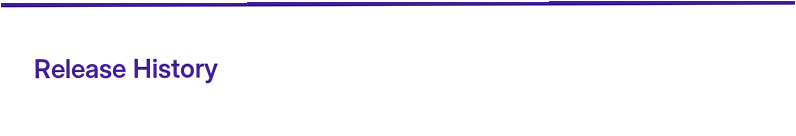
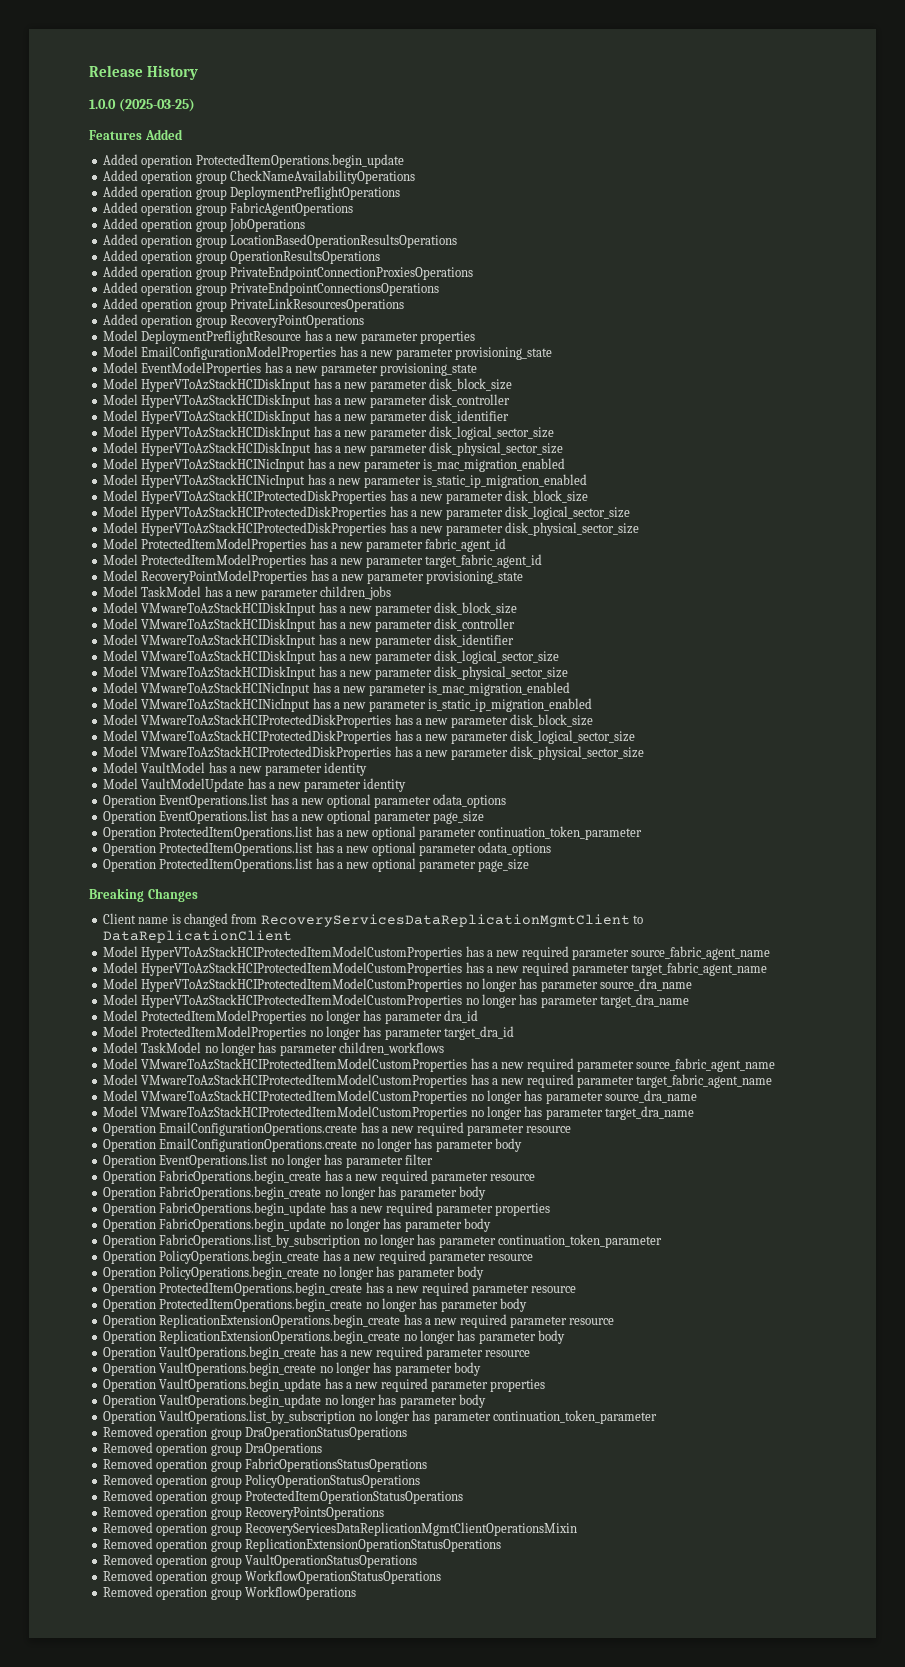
(220, 71) none -> [89,98,195,112] [89,129,183,140] [102,154,404,168] [102,170,415,184] [102,186,400,200] [102,202,353,216] [102,218,305,232] [102,234,457,248] [102,250,380,264] [102,266,473,280] [102,282,439,296] [102,298,404,312] [102,314,364,328] [102,330,475,344] [102,346,552,360] [102,362,477,376] [102,378,512,392] [102,394,510,408] [102,410,509,424] [102,426,554,440] [102,442,563,456] [102,458,565,472] [102,474,587,488] [102,490,588,504] [102,506,630,520] [102,522,639,536] [102,538,506,552] [102,554,542,568] [102,570,523,584] [102,586,391,600] [102,602,517,616] [102,618,515,632] [102,634,514,648] [102,650,559,664] [102,666,568,680] [102,682,570,696] [102,698,592,712] [102,714,593,728] [102,730,635,744] [102,746,644,760] [102,762,367,776] [102,778,406,792] [102,794,507,808] [102,810,485,824] [102,826,643,840] [102,842,552,856] [102,858,530,872] [89,888,198,902] [102,913,643,927] [102,930,292,943] [102,946,771,960] [102,962,768,976] [102,978,692,992] [102,994,689,1008] [102,1010,478,1024] [102,1026,514,1040] [102,1042,444,1056] [102,1058,776,1072] [102,1074,773,1088] [102,1090,697,1104] [102,1106,694,1120] [102,1122,572,1136] [102,1138,522,1152] [102,1154,433,1168] [102,1170,536,1184] [102,1186,486,1200] [102,1202,551,1216] [102,1218,491,1232] [102,1234,662,1248] [102,1250,534,1264] [102,1266,484,1280] [102,1282,577,1296] [102,1298,527,1312] [102,1314,615,1328] [102,1330,565,1344] [102,1346,531,1360] [102,1362,481,1376] [102,1378,546,1392] [102,1394,486,1408] [102,1410,657,1424] [102,1426,407,1440] [102,1442,322,1456] [102,1458,427,1472] [102,1474,420,1488] [102,1490,463,1504] [102,1506,384,1520] [102,1522,577,1536] [102,1538,501,1552] [102,1554,417,1568] [102,1570,441,1584] [102,1586,356,1600] // 1.0.0 (2025-03-25) // Features Added // Added operation ProtectedItemOperations.begin_update // Added operation group CheckNameAvailabilityOperations // Added operation group DeploymentPreflightOperations // Added operation group FabricAgentOperations // Added operation group JobOperations // Added operation group LocationBasedOperationResultsOperations // Added operation group OperationResultsOperations // Added operation group PrivateEndpointConnectionProxiesOperations // Added operation group PrivateEndpointConnectionsOperations // Added operation group PrivateLinkResourcesOperations // Added operation group RecoveryPointOperations // Model DeploymentPreflightResource has a new parameter properties // Model EmailConfigurationModelProperties has a new parameter provisioning_state // Model EventModelProperties has a new parameter provisioning_state // Model HyperVToAzStackHCIDiskInput has a new parameter disk_block_size // Model HyperVToAzStackHCIDiskInput has a new parameter disk_controller // Model HyperVToAzStackHCIDiskInput has a new parameter disk_identifier // Model HyperVToAzStackHCIDiskInput has a new parameter disk_logical_sector_size // Model HyperVToAzStackHCIDiskInput has a new parameter disk_physical_sector_size // Model HyperVToAzStackHCINicInput has a new parameter is_mac_migration_enabled // Model HyperVToAzStackHCINicInput has a new parameter is_static_ip_migration_enabled // Model HyperVToAzStackHCIProtectedDiskProperties has a new parameter disk_block_size // Model HyperVToAzStackHCIProtectedDiskProperties has a new parameter disk_logical_sector_size // Model HyperVToAzStackHCIProtectedDiskProperties has a new parameter disk_physical_sector_size // Model ProtectedItemModelProperties has a new parameter fabric_agent_id // Model ProtectedItemModelProperties has a new parameter target_fabric_agent_id // Model RecoveryPointModelProperties has a new parameter provisioning_state // Model TaskModel has a new parameter children_jobs // Model VMwareToAzStackHCIDiskInput has a new parameter disk_block_size // Model VMwareToAzStackHCIDiskInput has a new parameter disk_controller // Model VMwareToAzStackHCIDiskInput has a new parameter disk_identifier // Model VMwareToAzStackHCIDiskInput has a new parameter disk_logical_sector_size // Model VMwareToAzStackHCIDiskInput has a new parameter disk_physical_sector_size // Model VMwareToAzStackHCINicInput has a new parameter is_mac_migration_enabled // Model VMwareToAzStackHCINicInput has a new parameter is_static_ip_migration_enabled // Model VMwareToAzStackHCIProtectedDiskProperties has a new parameter disk_block_size // Model VMwareToAzStackHCIProtectedDiskProperties has a new parameter disk_logical_sector_size // Model VMwareToAzStackHCIProtectedDiskProperties has a new parameter disk_physical_sector_size // Model VaultModel has a new parameter identity // Model VaultModelUpdate has a new parameter identity // Operation EventOperations.list has a new optional parameter odata_options // Operation EventOperations.list has a new optional parameter page_size // Operation ProtectedItemOperations.list has a new optional parameter continuation_token_parameter // Operation ProtectedItemOperations.list has a new optional parameter odata_options // Operation ProtectedItemOperations.list has a new optional parameter page_size // Breaking Changes // Client name is changed from RecoveryServicesDataReplicationMgmtClient to DataReplicationClient // Model HyperVToAzStackHCIProtectedItemModelCustomProperties has a new required parameter source_fabric_agent_name // Model HyperVToAzStackHCIProtectedItemModelCustomProperties has a new required parameter target_fabric_agent_name // Model HyperVToAzStackHCIProtectedItemModelCustomProperties no longer has parameter source_dra_name // Model HyperVToAzStackHCIProtectedItemModelCustomProperties no longer has parameter target_dra_name // Model ProtectedItemModelProperties no longer has parameter dra_id // Model ProtectedItemModelProperties no longer has parameter target_dra_id // Model TaskModel no longer has parameter children_workflows // Model VMwareToAzStackHCIProtectedItemModelCustomProperties has a new required parameter source_fabric_agent_name // Model VMwareToAzStackHCIProtectedItemModelCustomProperties has a new required parameter target_fabric_agent_name // Model VMwareToAzStackHCIProtectedItemModelCustomProperties no longer has parameter source_dra_name // Model VMwareToAzStackHCIProtectedItemModelCustomProperties no longer has parameter target_dra_name // Operation EmailConfigurationOperations.create has a new required parameter resource // Operation EmailConfigurationOperations.create no longer has parameter body // Operation EventOperations.list no longer has parameter filter // Operation FabricOperations.begin_create has a new required parameter resource // Operation FabricOperations.begin_create no longer has parameter body // Operation FabricOperations.begin_update has a new required parameter properties // Operation FabricOperations.begin_update no longer has parameter body // Operation FabricOperations.list_by_subscription no longer has parameter continuation_token_parameter // Operation PolicyOperations.begin_create has a new required parameter resource // Operation PolicyOperations.begin_create no longer has parameter body // Operation ProtectedItemOperations.begin_create has a new required parameter resource // Operation ProtectedItemOperations.begin_create no longer has parameter body // Operation ReplicationExtensionOperations.begin_create has a new required parameter resource // Operation ReplicationExtensionOperations.begin_create no longer has parameter body // Operation VaultOperations.begin_create has a new required parameter resource // Operation VaultOperations.begin_create no longer has parameter body // Operation VaultOperations.begin_update has a new required parameter properties // Operation VaultOperations.begin_update no longer has parameter body // Operation VaultOperations.list_by_subscription no longer has parameter continuation_token_parameter // Removed operation group DraOperationStatusOperations // Removed operation group DraOperations // Removed operation group FabricOperationsStatusOperations // Removed operation group PolicyOperationStatusOperations // Removed operation group ProtectedItemOperationStatusOperations // Removed operation group RecoveryPointsOperations // Removed operation group RecoveryServicesDataReplicationMgmtClientOperationsMixin // Removed operation group ReplicationExtensionOperationStatusOperations // Removed operation group VaultOperationStatusOperations // Removed operation group WorkflowOperationStatusOperations // Removed operation group WorkflowOperations

